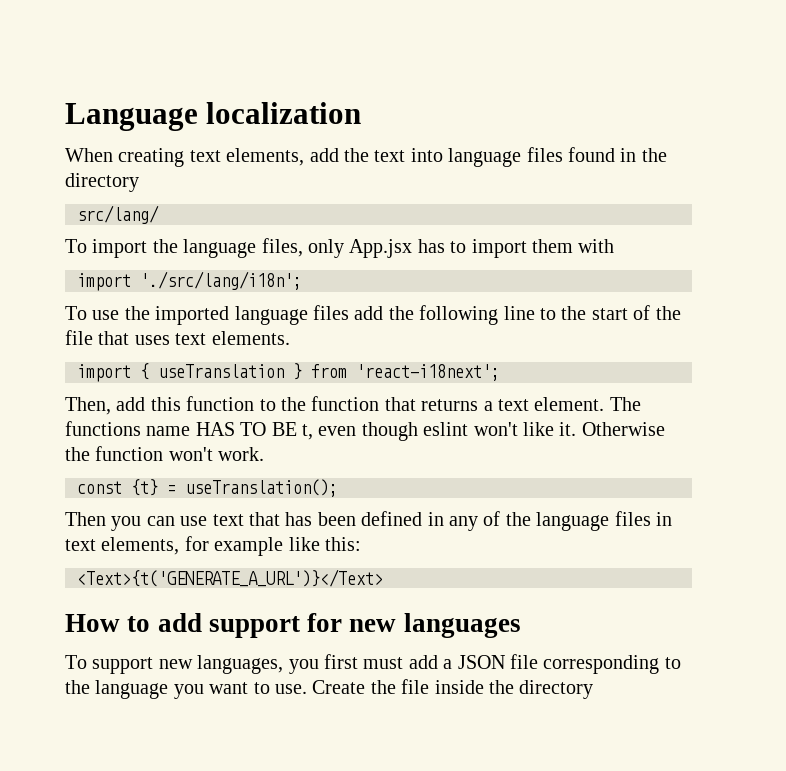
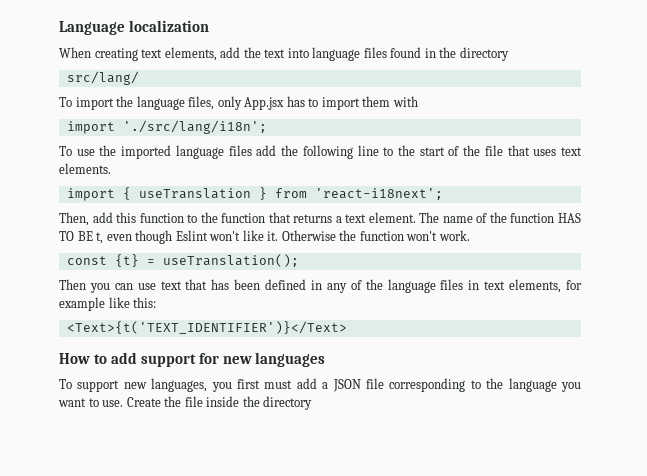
[65,421,191,436] functions name -> [442,212,555,223] name of the function
[423,422,469,436] eslint -> [175,230,208,241] Eslint
[77,569,383,587] <Text>{t('GENERATE_A_URL')}</Text> -> [66,321,347,334] <Text>{t('TEXT_IDENTIFIER')}</Text>

